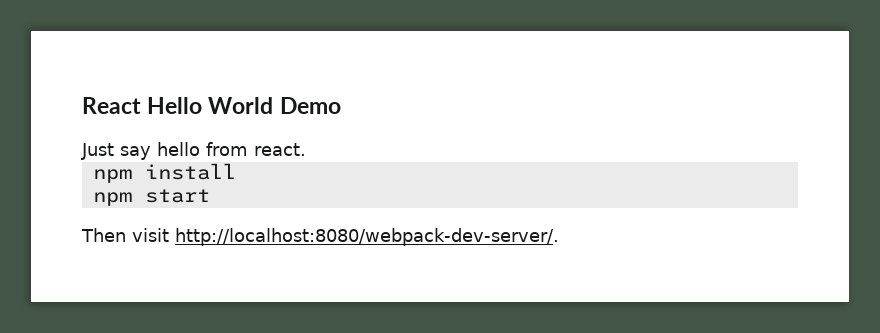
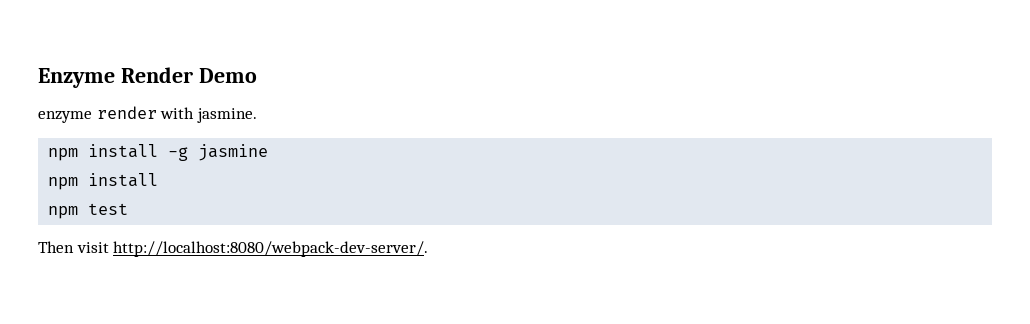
[82,97,341,114] [81,142,306,160] React Hello World Demo // Just say hello from react. -> [38,67,257,88] [38,106,257,123] [48,144,269,161] Enzyme Render Demo // enzyme render with jasmine. // npm install -g jasmine
[144,189,210,203] start -> [88,203,129,215] test

